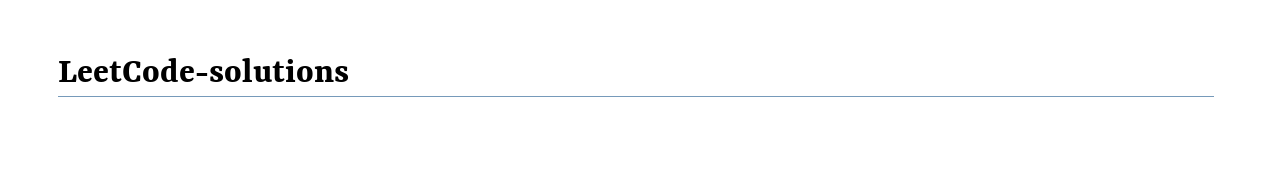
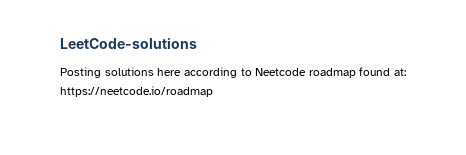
(349, 70) none -> [60,67,406,78] [60,86,213,97] // Posting solutions here according to Neetcode roadmap found at: https://neetcode.io/roadmap

